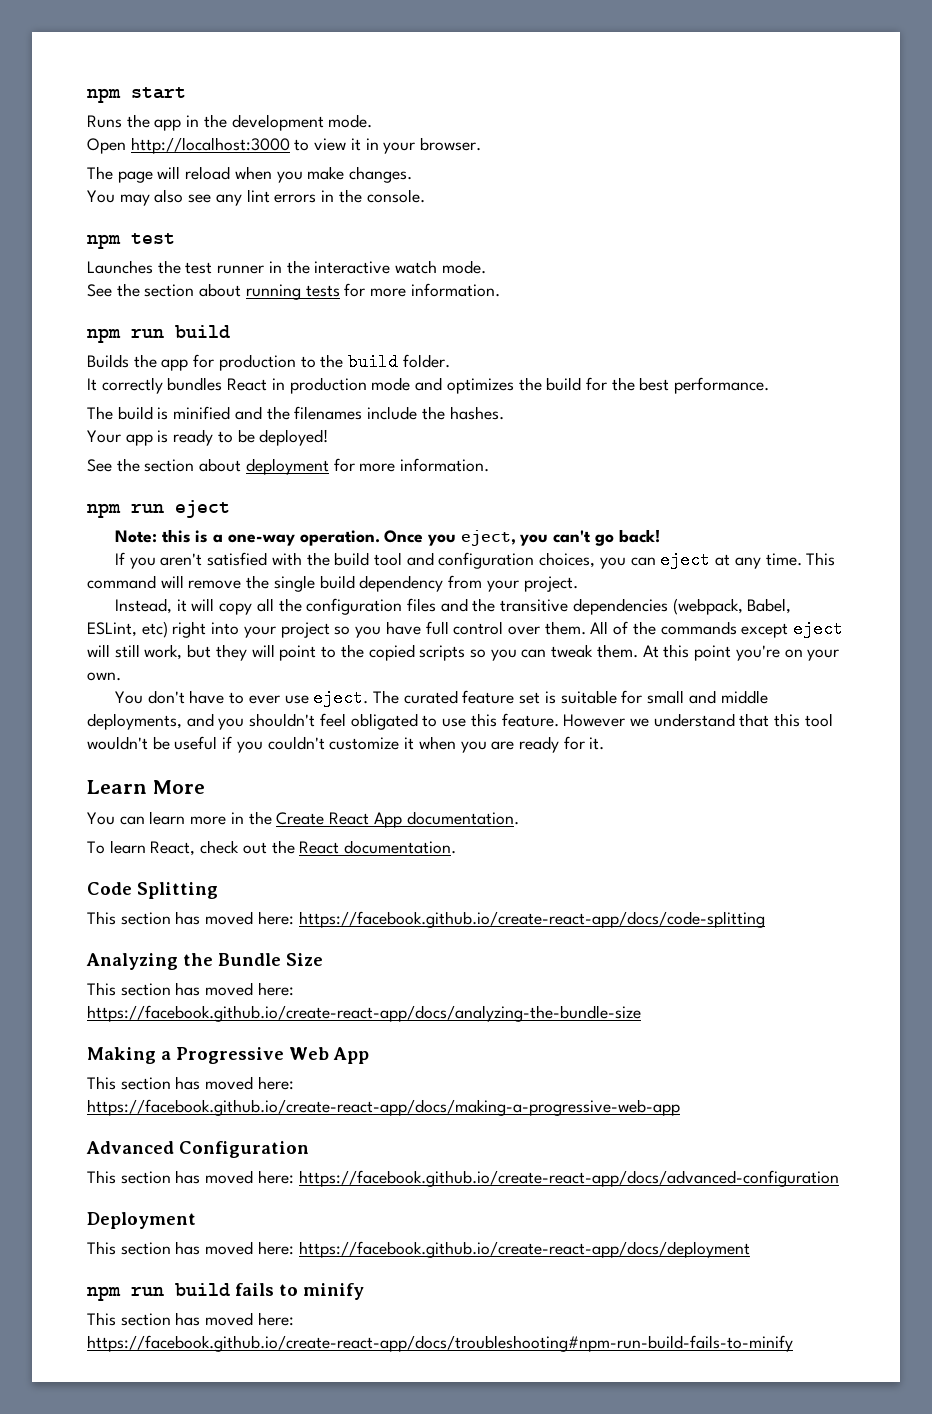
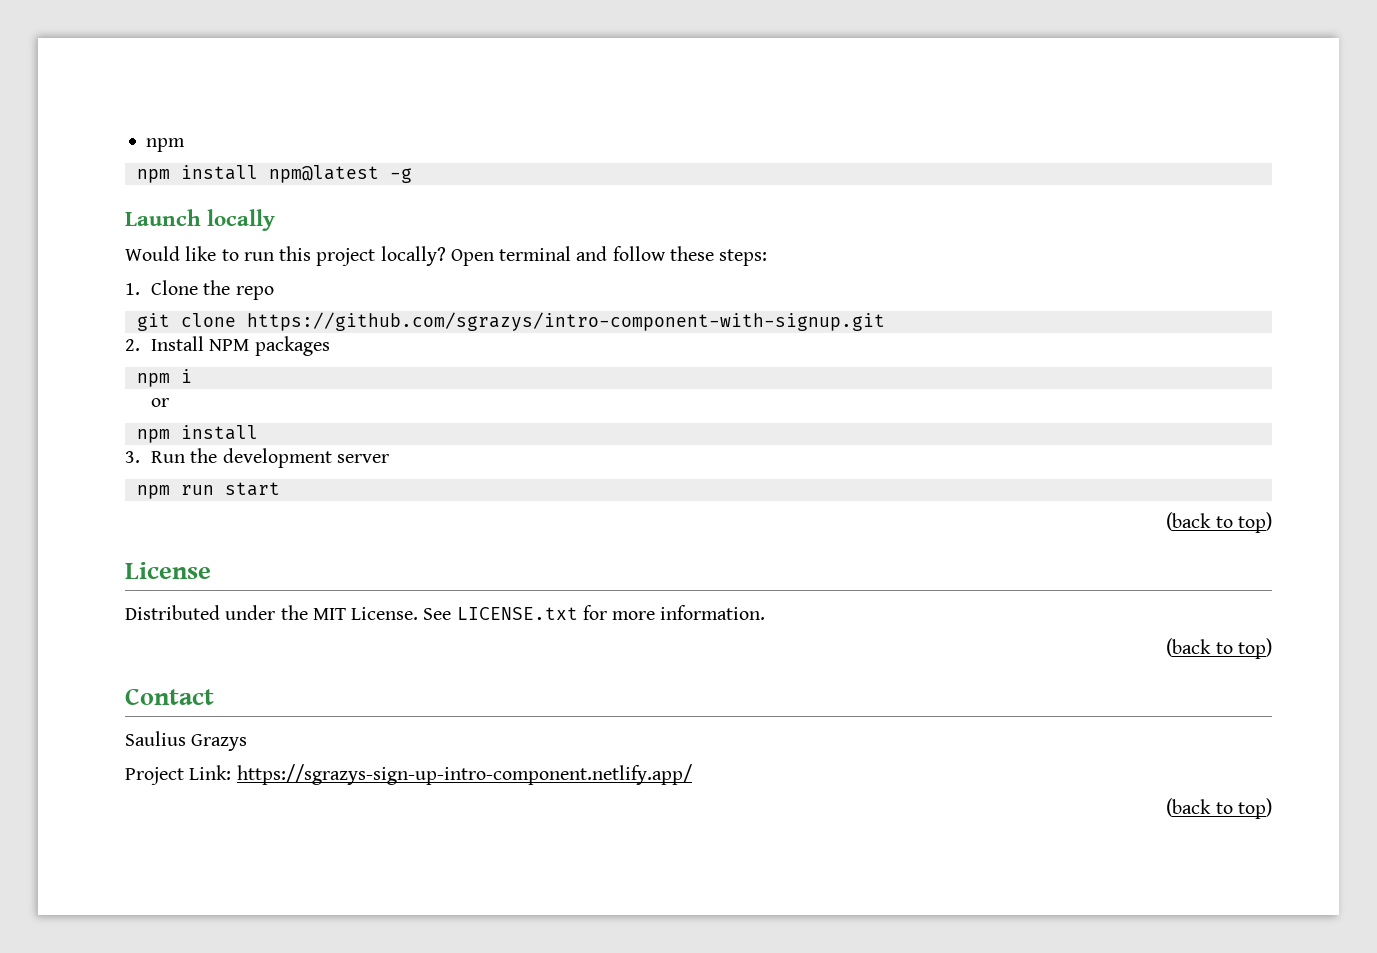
[87,87,186,103] [87,114,373,131] [87,137,482,154] [87,166,413,183] [87,189,425,206] [87,233,175,249] [87,260,486,274] [87,283,500,300] [87,325,230,343] [87,353,450,371] [87,377,770,394] [87,406,504,420] [87,429,329,446] [87,458,490,475] [87,500,230,518] [114,529,660,546] [114,551,836,569] [87,575,578,592] [114,598,792,615] [87,620,844,638] [87,644,840,661] [87,672,121,681] [114,689,768,707] [87,713,833,730] [87,736,605,753] [87,780,205,794] [87,811,519,828] [87,840,457,856] [87,882,218,899] [87,911,765,928] [86,953,323,970] [87,982,294,996] [87,1005,641,1022] [87,1047,369,1064] [87,1076,294,1090] [87,1099,680,1116] [86,1141,309,1158] [87,1170,839,1187] [87,1212,196,1229] [87,1241,750,1258] [87,1283,364,1301] [87,1312,294,1326] [87,1335,793,1352] npm start // Runs the app in the development mode. // Open http://localhost:3000 to view it in your browser. // The page will reload when you make changes. // You may also see any lint errors in the console. // npm test // Launches the test runner in the interactive watch mode. // See the section about running tests for more information. // npm run build // Builds the app for production to the build folder. // It correctly bundles React in production mode and optimizes the build for the best performance. // The build is minified and the filenames include the hashes. // Your app is ready to be deployed! // See the section about deployment for more information. // npm run eject // Note: this is a one-way operation. Once you eject, you can't go back! // If you aren't satisfied with the build tool and configuration choices, you can eject at any time. This command will remove the single build dependency from your project. // Instead, it will copy all the configuration files and the transitive dependencies (webpack, Babel, ESLint, etc) right into your project so you have full control over them. All of the commands except eject will still work, but they will point to the copied scripts so you can tweak them. At this point you're on your own. // You don't have to ever use eject. The curated feature set is suitable for small and middle deployments, and you shouldn't feel obligated to use this feature. However we understand that this tool wouldn't be useful if you couldn't customize it when you are ready for it. // Learn More // You can learn more in the Create React App documentation. // To learn React, check out the React documentation. // Code Splitting // This section has moved here: https://facebook.github.io/create-react-app/docs/code-splitting // Analyzing the Bundle Size // This section has moved here: https://facebook.github.io/create-react-app/docs/analyzing-the-bundle-size // Making a Progressive Web App // This section has moved here: https://facebook.github.io/create-react-app/docs/making-a-progressive-web-app // Advanced Configuration // This section has moved here: https://facebook.github.io/create-react-app/docs/advanced-configuration // Deployment // This section has moved here: https://facebook.github.io/create-react-app/docs/deployment // npm run build fails to minify // This section has moved here: https://facebook.github.io/create-react-app/docs/troubleshooting#npm-run-build-fails-to-minify -> [146,138,186,152] [136,165,412,183] [125,209,276,231] [125,246,768,266] [125,280,274,300] [136,312,885,331] [125,336,330,356] [136,369,192,387] [151,398,170,407] [136,425,258,443] [125,448,389,468] [136,482,280,499] [1166,512,1273,533] [125,562,211,579] [125,605,766,620] [1166,638,1273,659] [125,688,214,705] [125,731,248,751] [125,764,692,785] [1166,798,1273,819] npm // npm install npm@latest -g // Launch locally // Would like to run this project locally? Open terminal and follow these steps: // 1. Clone the repo // git clone https://github.com/sgrazys/intro-component-with-signup.git // 2. Install NPM packages // npm i // or // npm install // 3. Run the development server // npm run start // (back to top) // License // Distributed under the MIT License. See LICENSE.txt for more information. // (back to top) // Contact // Saulius Grazys // Project Link: https://sgrazys-sign-up-intro-component.netlify.app/ // (back to top)

